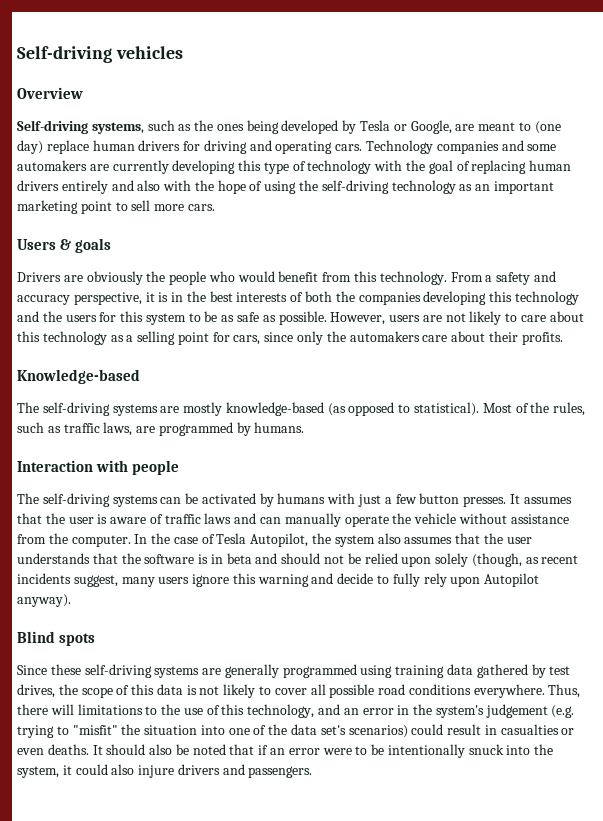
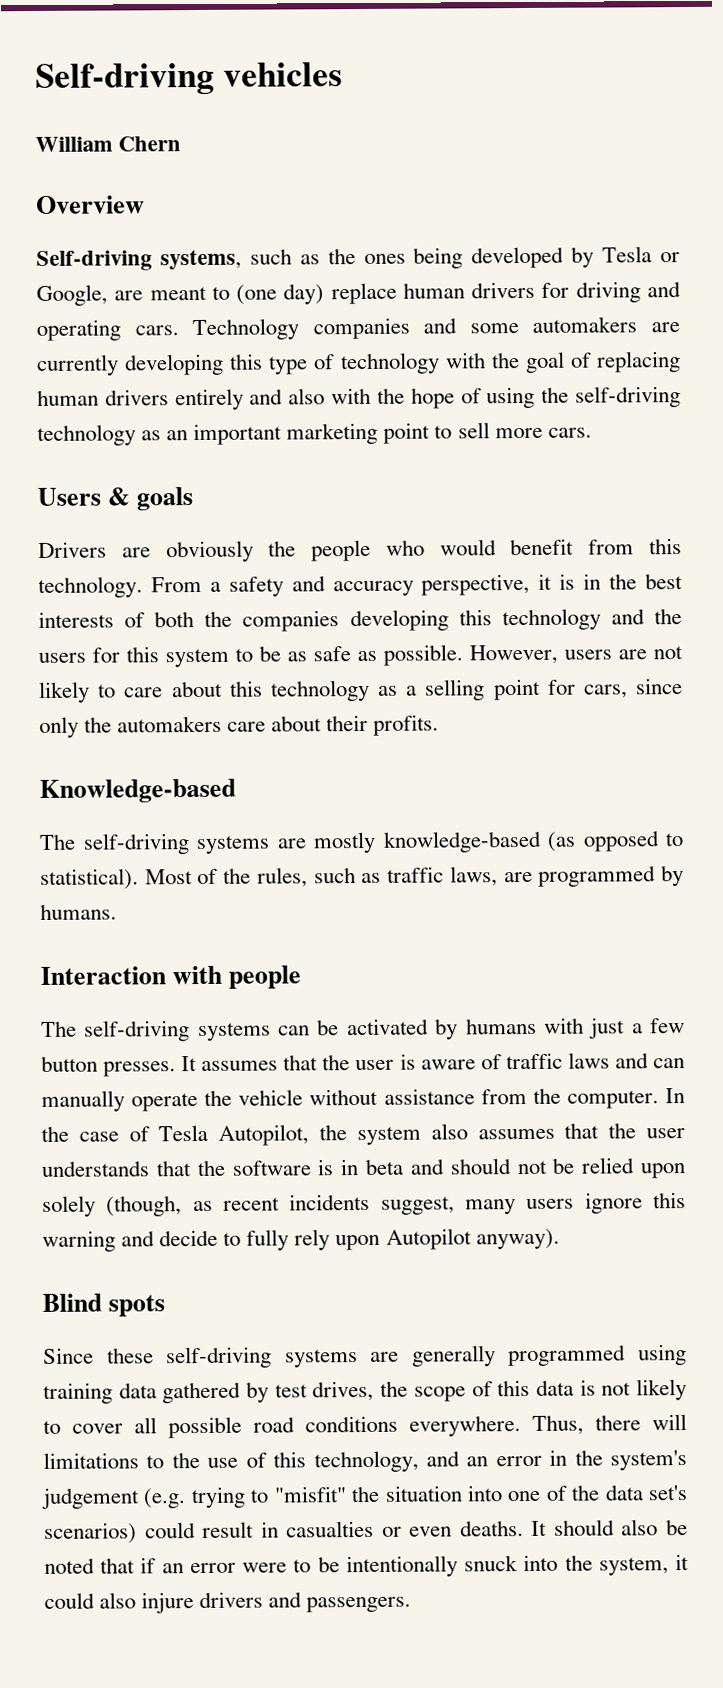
(183, 52) none -> [35,136,182,152] // William Chern

